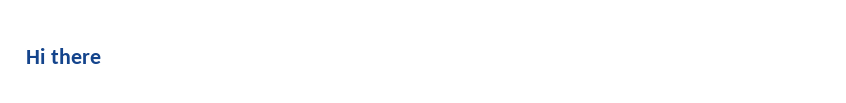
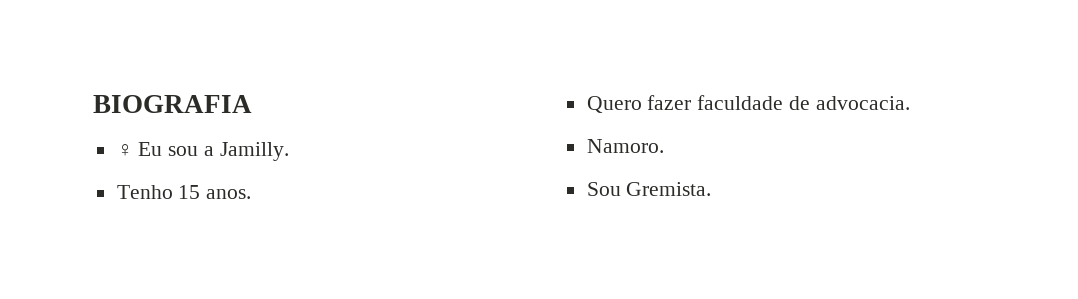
[26,48,101,64] Hi there -> [93,95,252,113] [116,142,289,161] [116,185,252,199] [586,95,910,113] [586,139,664,153] [586,182,712,196] BIOGRAFIA // ♀ Eu sou a Jamilly. // Tenho 15 anos. // Quero fazer faculdade de advocacia. // Namoro. // Sou Gremista.

